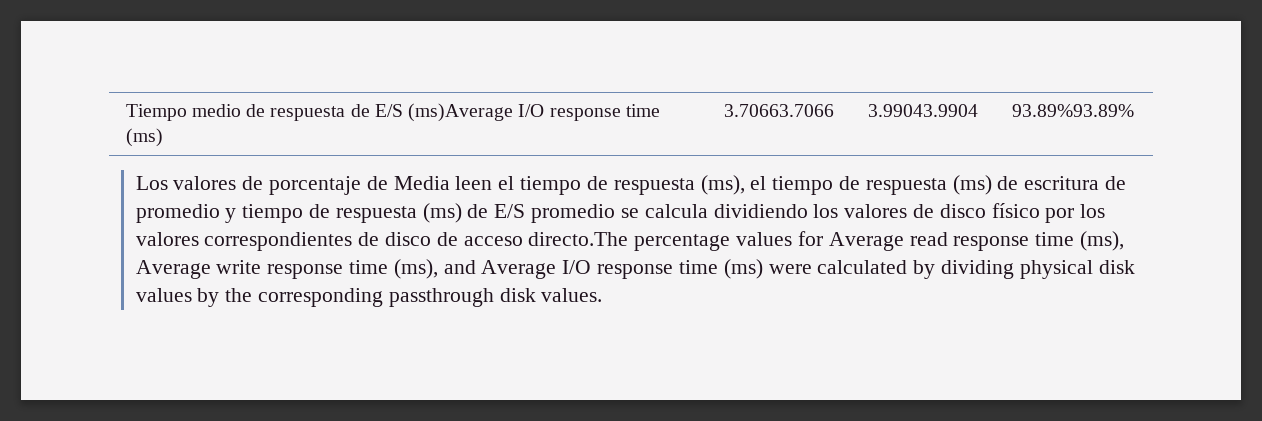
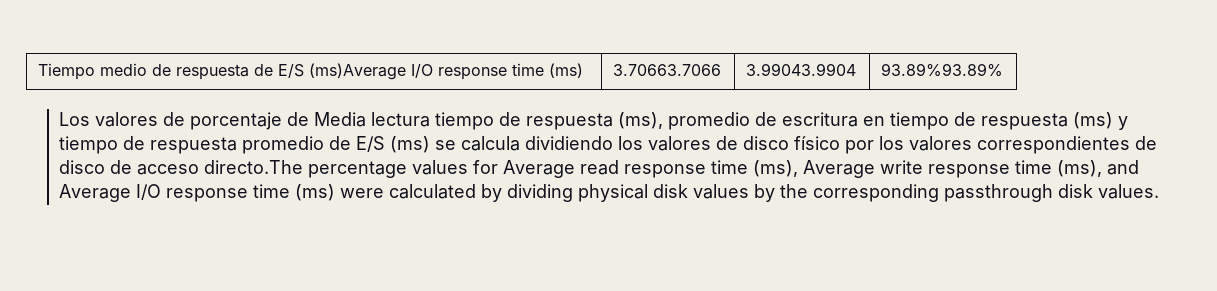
[455,176,515,190] leen el -> [371,112,431,127] lectura
[750,175,1126,195] [135,204,220,223] el tiempo de respuesta (ms) de escritura de promedio -> [668,112,1114,130] promedio de escritura en tiempo de respuesta (ms)
[422,203,616,223] (ms) de E/S promedio -> [242,136,431,154] promedio de E/S (ms)

